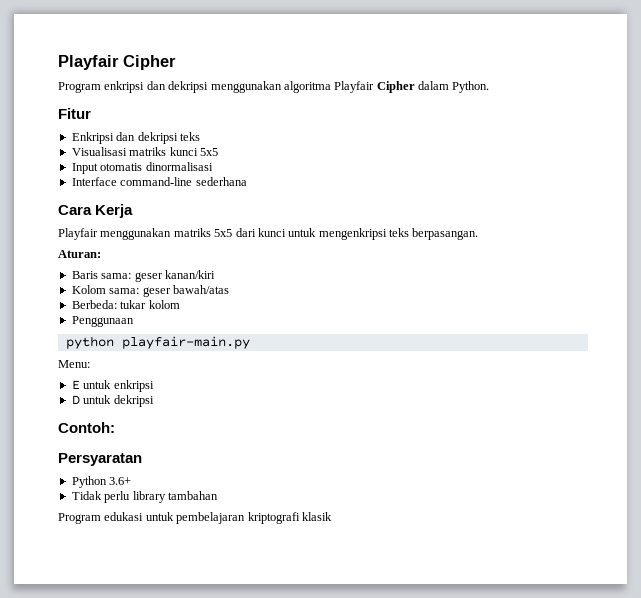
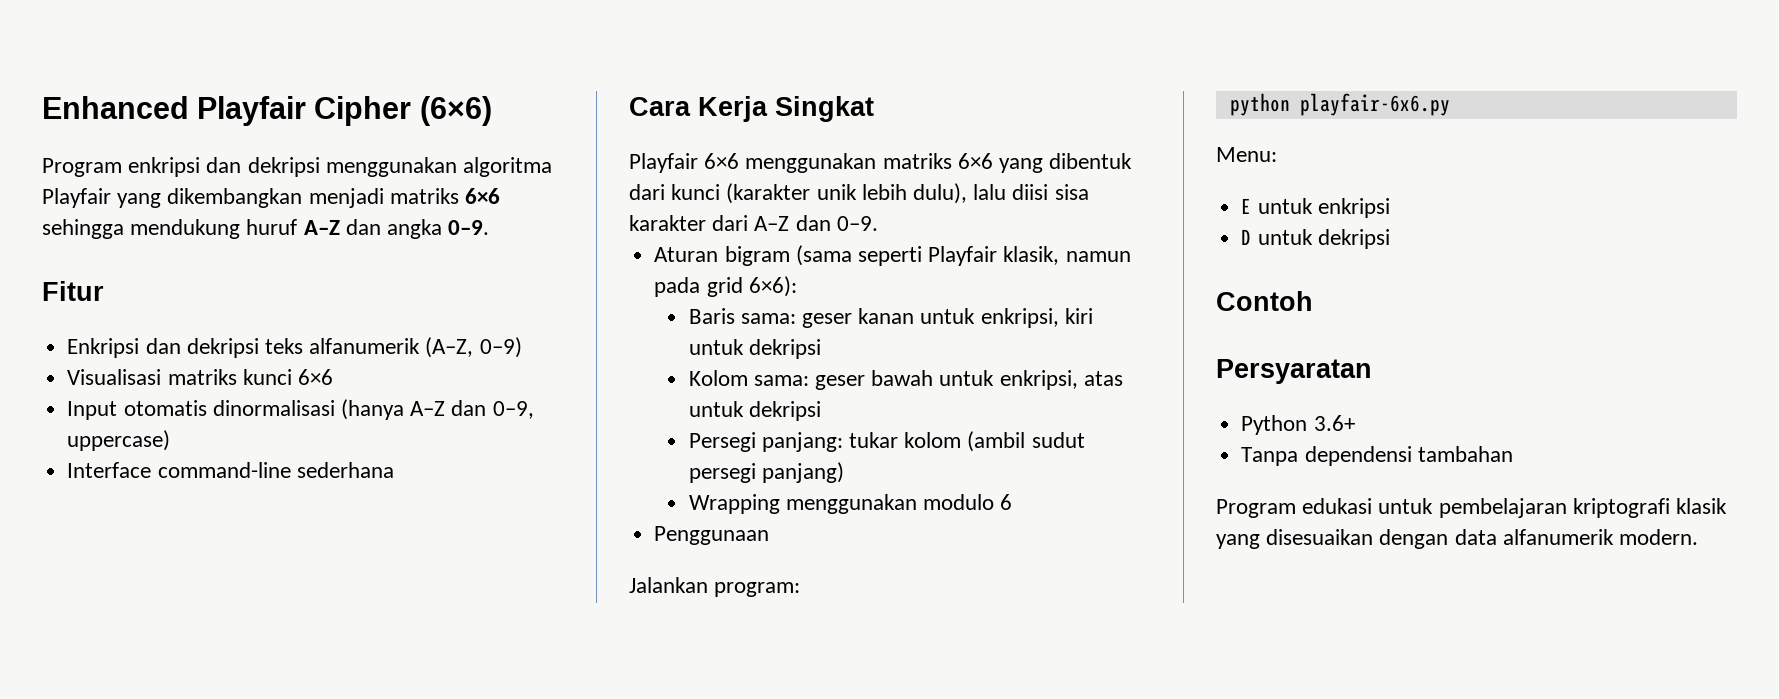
[58,55,176,70] Playfair Cipher -> [42,96,492,126] Enhanced Playfair Cipher (6×6)
[376,81,490,93] Cipher dalam Python. -> [117,188,501,208] [42,219,490,239] yang dikembangkan menjadi matriks 6×6 sehingga mendukung huruf A–Z dan angka 0–9.
(200, 136) none -> [309,337,522,358] alfanumerik (A–Z, 0–9)
[199,148,218,156] 5x5 -> [297,369,333,385] 6×6
(213, 166) none -> [340,399,534,420] [67,430,171,451] (hanya A–Z dan 0–9, uppercase)
[58,228,98,240] // Playfair -> [775,96,874,122] [629,153,740,173] Singkat // Playfair 6×6
[214,228,479,240] [58,250,101,258] [71,270,215,282] [71,285,229,297] [71,300,180,309] 5x5 dari kunci untuk mengenkripsi teks berpasangan. // Aturan: // Baris sama: geser kanan/kiri // Kolom sama: geser bawah/atas // Berbeda: tukar kolom -> [957,153,1133,173] [629,183,1089,204] [629,215,878,231] [654,245,1131,266] [654,276,797,297] [688,308,1093,328] [688,339,821,359] [688,370,1123,390] [688,401,821,421] [688,431,1085,452] [688,462,844,483] [688,494,1013,514] 6×6 yang dibentuk dari kunci (karakter unik lebih dulu), lalu diisi sisa karakter dari A–Z dan 0–9. // Aturan bigram (sama seperti Playfair klasik, namun pada grid 6×6): // Baris sama: geser kanan untuk enkripsi, kiri untuk dekripsi // Kolom sama: geser bawah untuk enkripsi, atas untuk dekripsi // Persegi panjang: tukar kolom (ambil sudut persegi panjang) // Wrapping menggunakan modulo 6
(134, 321) none -> [629,577,801,597] // Jalankan program:
[121,336,250,349] playfair-main.py -> [1299,93,1450,116] playfair-6x6.py
[58,422,115,433] Contoh: -> [1216,291,1313,311] Contoh
[71,491,166,503] Tidak perlu library -> [1241,446,1412,466] Tanpa dependensi
(332, 516) none -> [1216,529,1699,549] yang disesuaikan dengan data alfanumerik modern.

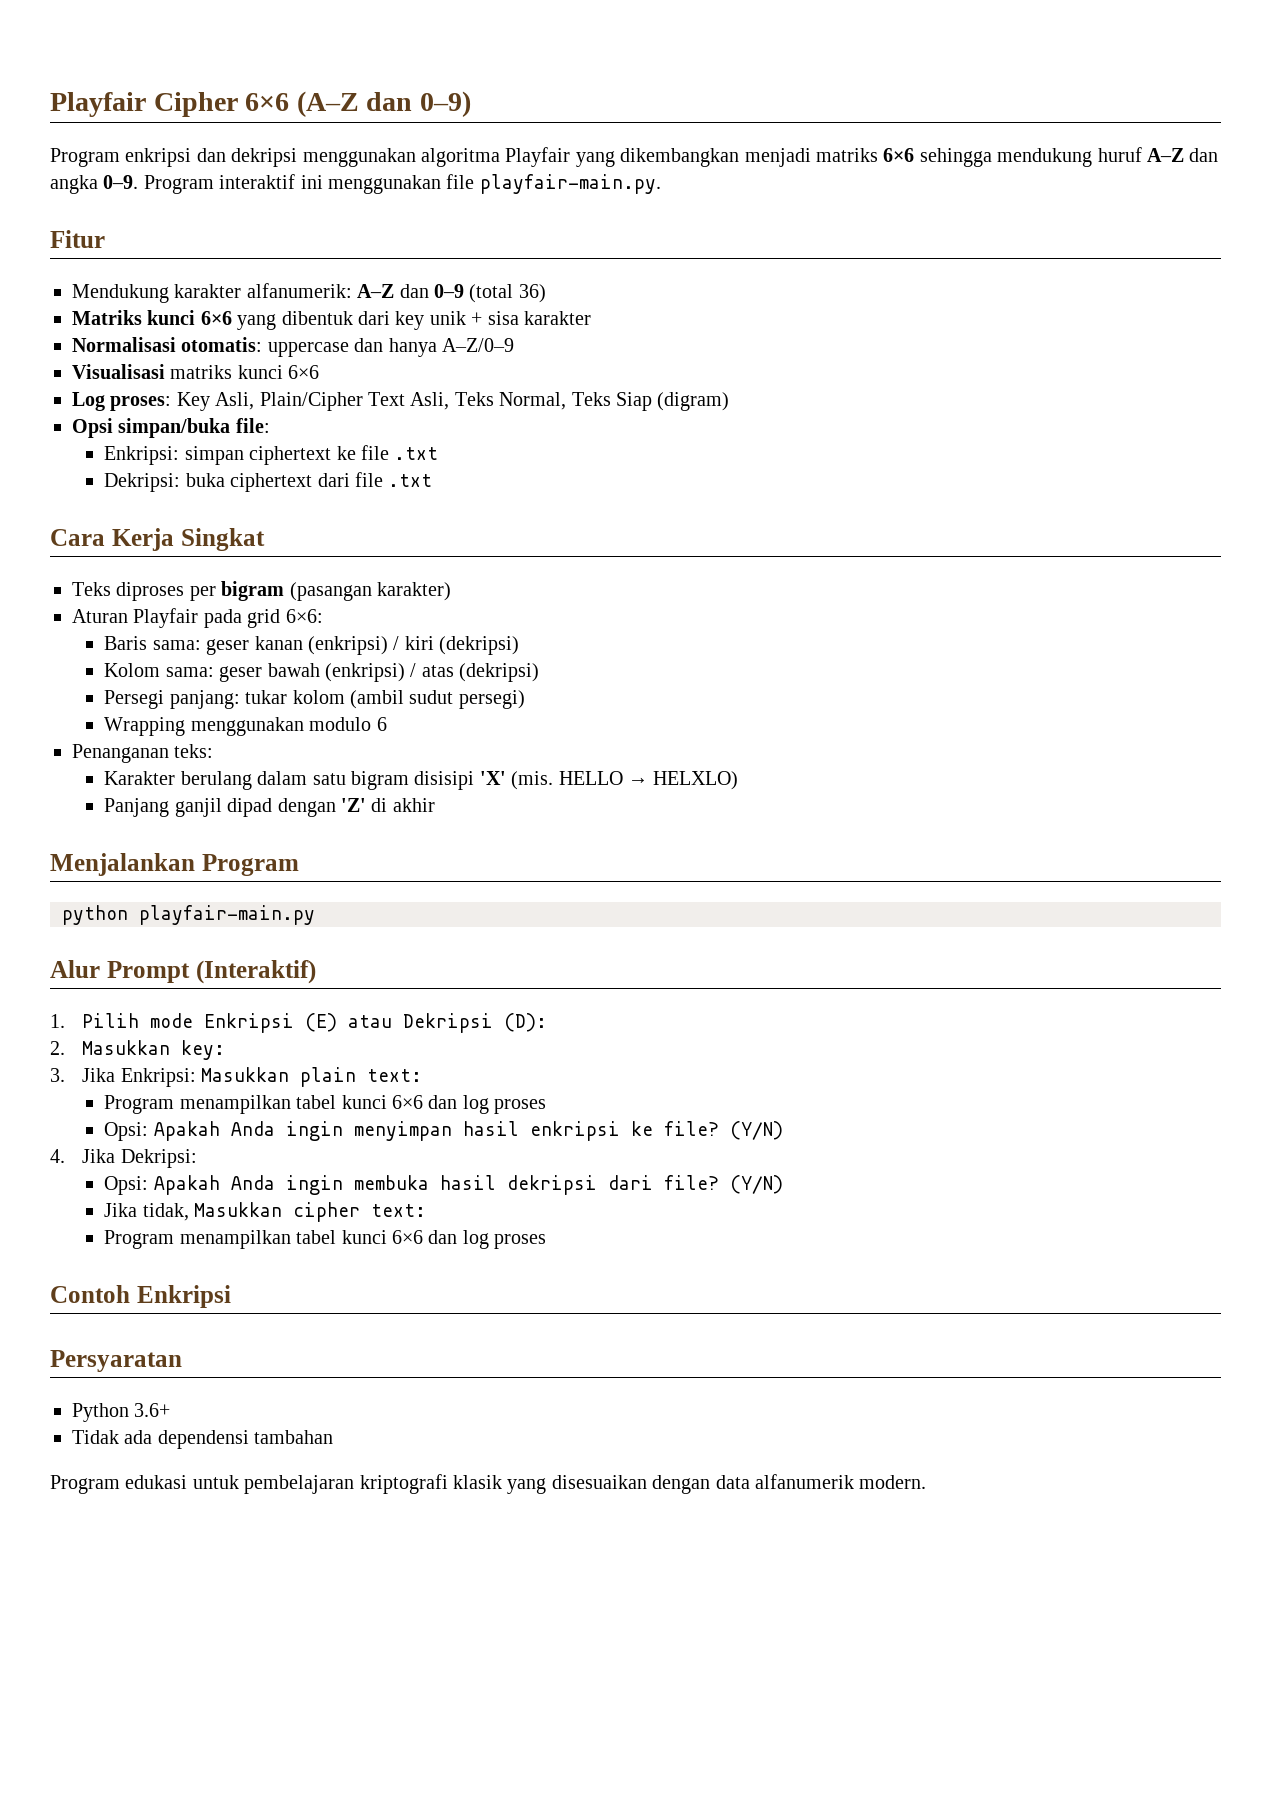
[42,96,189,119] Enhanced -> (50, 104) none
[419,96,492,126] (6×6) -> [245,91,471,117] 6×6 (A–Z dan 0–9)
[42,281,104,301] [67,337,522,358] [67,369,333,385] [67,399,534,420] [67,430,171,451] [67,462,394,478] [629,96,874,122] [629,153,1133,173] [629,183,1089,204] [629,215,878,231] [654,245,1131,266] // Fitur // Enkripsi dan dekripsi teks alfanumerik (A–Z, 0–9) // Visualisasi matriks kunci 6×6 // Input otomatis dinormalisasi (hanya A–Z dan 0–9, uppercase) // Interface command-line sederhana // Cara Kerja Singkat // Playfair 6×6 menggunakan matriks 6×6 yang dibentuk dari kunci (karakter unik lebih dulu), lalu diisi sisa karakter dari A–Z dan 0–9. // Aturan bigram (sama seperti Playfair klasik, namun -> [143,174,661,194] [50,230,105,248] [72,283,546,303] [72,310,591,330] [72,337,514,357] [72,364,320,379] [72,392,730,411] [72,418,270,438] [104,445,439,465] [104,472,433,492] [50,528,265,551] [72,581,451,601] [72,608,199,628] Program interaktif ini menggunakan file playfair-main.py. // Fitur // Mendukung karakter alfanumerik: A–Z dan 0–9 (total 36) // Matriks kunci 6×6 yang dibentuk dari key unik + sisa karakter // Normalisasi otomatis: uppercase dan hanya A–Z/0–9 // Visualisasi matriks kunci 6×6 // Log proses: Key Asli, Plain/Cipher Text Asli, Teks Normal, Teks Siap (digram) // Opsi simpan/buka file: // Enkripsi: simpan ciphertext ke file .txt // Dekripsi: buka ciphertext dari file .txt // Cara Kerja Singkat // Teks diproses per bigram (pasangan karakter) // Aturan Playfair
[748,276,797,297] 6×6): -> [285,609,323,623] 6×6:
[920,308,1093,328] [688,339,821,359] untuk enkripsi, kiri untuk dekripsi -> [308,636,520,655] (enkripsi) / kiri (dekripsi)
[939,370,1123,390] [688,401,821,421] untuk enkripsi, atas untuk dekripsi -> [325,663,540,682] (enkripsi) / atas (dekripsi)
[688,462,844,483] persegi panjang) -> [458,690,525,709] persegi)
[654,526,770,545] [629,577,801,597] [1229,93,1450,116] [1216,147,1277,162] [1241,198,1390,218] [1241,229,1390,249] Penggunaan // Jalankan program: // python playfair-6x6.py // Menu: // E untuk enkripsi // D untuk dekripsi -> [72,744,214,763] [104,771,739,790] [104,798,435,817] [50,853,299,876] [62,905,315,925] [50,960,316,984] [50,1013,548,1033] [50,1040,226,1060] [50,1067,423,1087] [104,1095,547,1114] [104,1121,783,1141] [50,1149,197,1168] [104,1175,783,1195] [104,1202,427,1222] [104,1230,547,1249] Penanganan teks: // Karakter berulang dalam satu bigram disisipi 'X' (mis. HELLO → HELXLO) // Panjang ganjil dipad dengan 'Z' di akhir // Menjalankan Program // python playfair-main.py // Alur Prompt (Interaktif) // 1. Pilih mode Enkripsi (E) atau Dekripsi (D): // 2. Masukkan key: // 3. Jika Enkripsi: Masukkan plain text: // Program menampilkan tabel kunci 6×6 dan log proses // Opsi: Apakah Anda ingin menyimpan hasil enkripsi ke file? (Y/N) // 4. Jika Dekripsi: // Opsi: Apakah Anda ingin membuka hasil dekripsi dari file? (Y/N) // Jika tidak, Masukkan cipher text: // Program menampilkan tabel kunci 6×6 dan log proses
(1313, 301) none -> [136,1285,231,1308] Enkripsi
[1241,447,1299,466] Tanpa -> [72,1430,153,1444] Tidak ada

